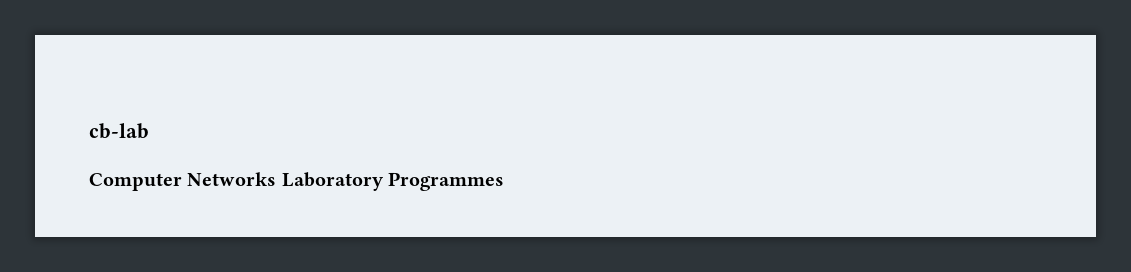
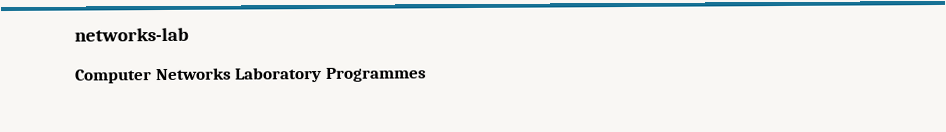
[89,123,149,139] cb-lab -> [74,27,189,42] networks-lab

